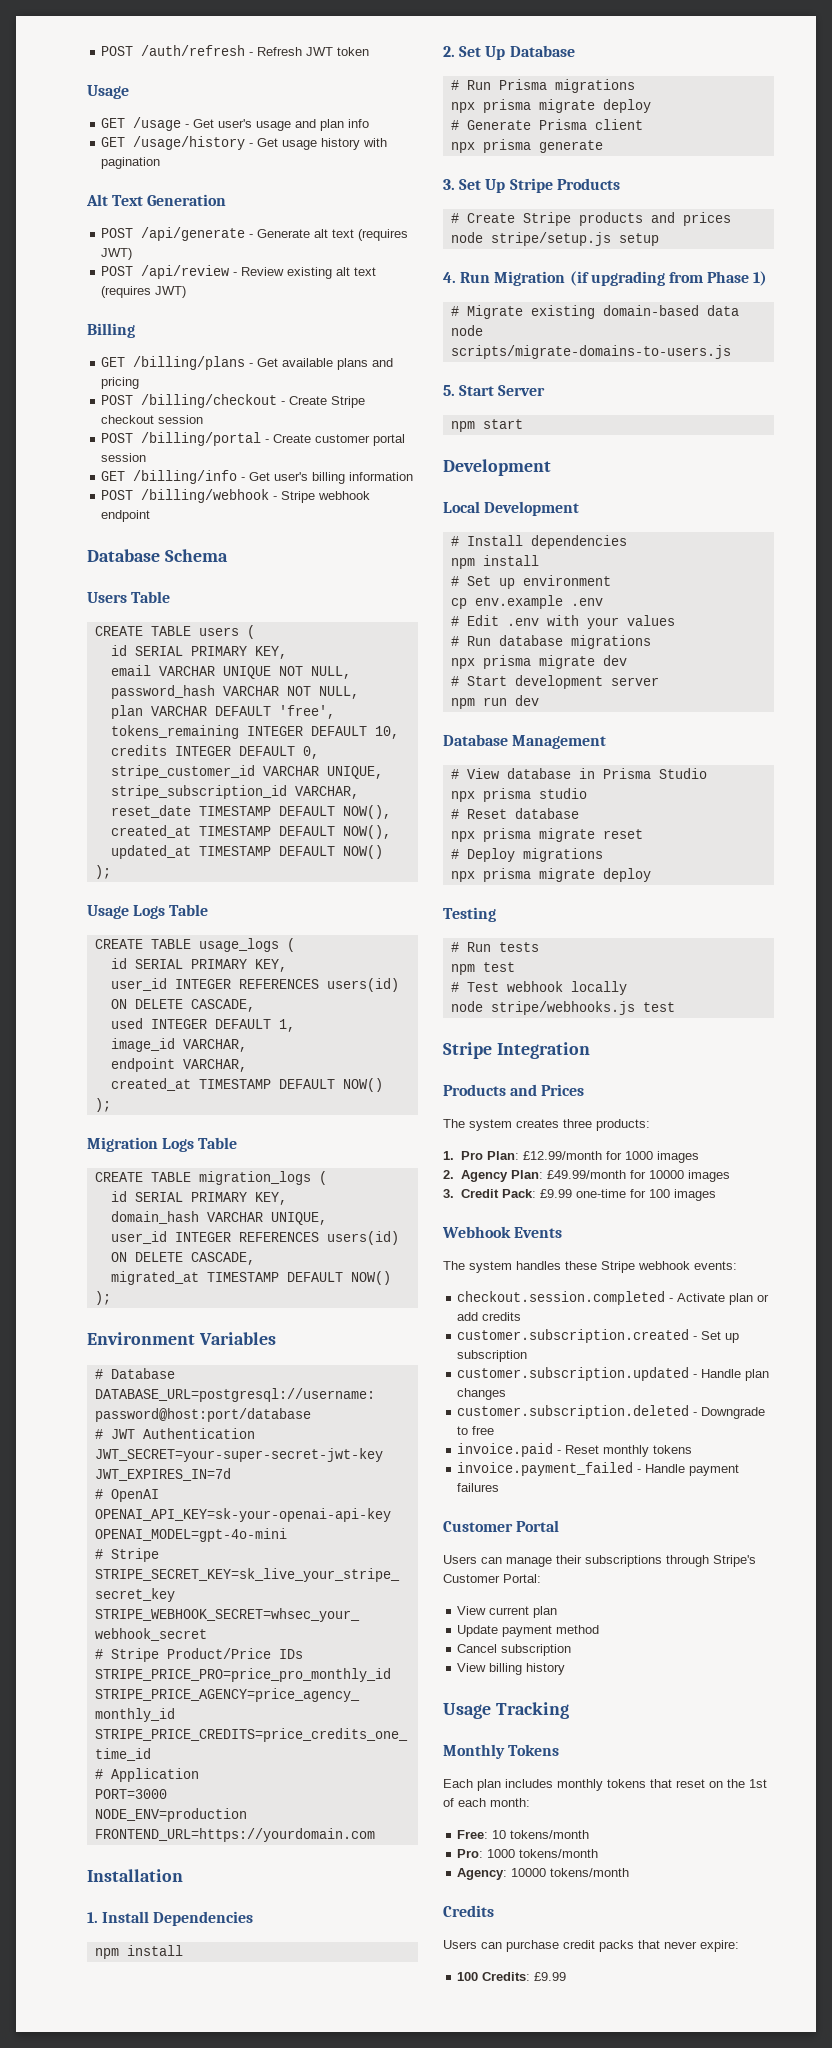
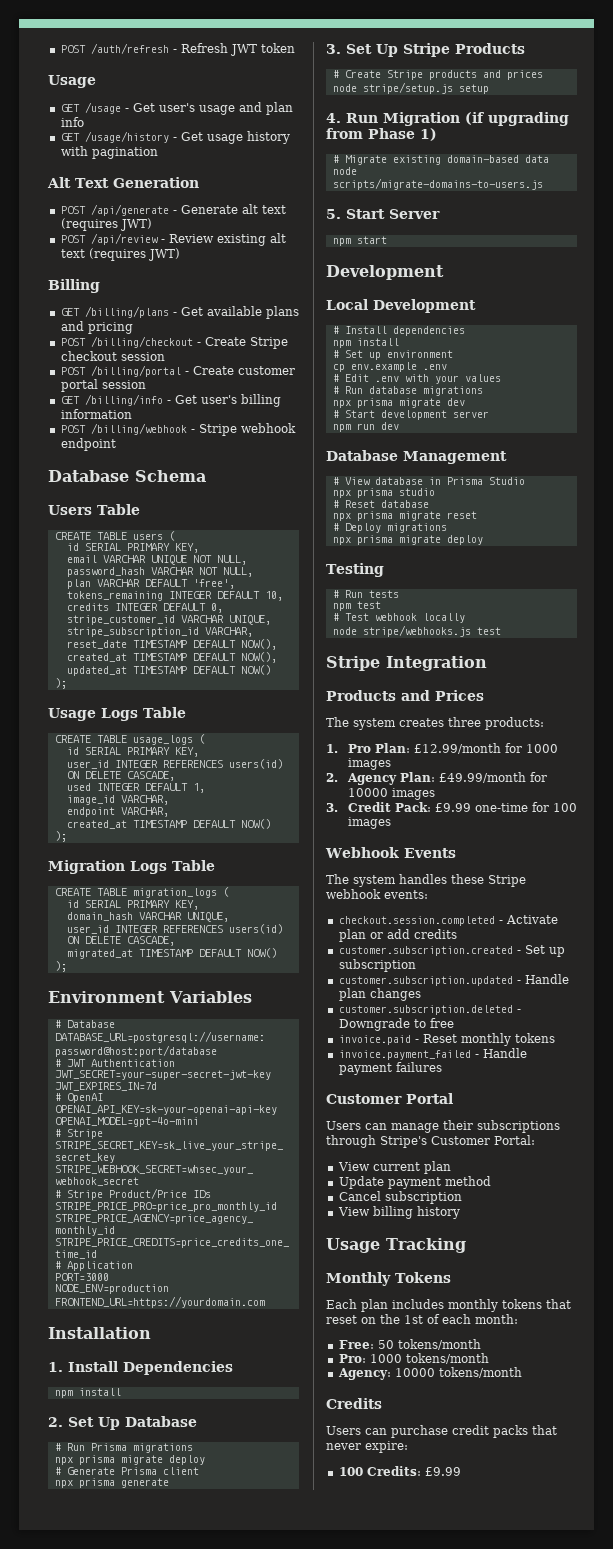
[492,1830,507,1839] 10 -> [377,1340,394,1349] 50

